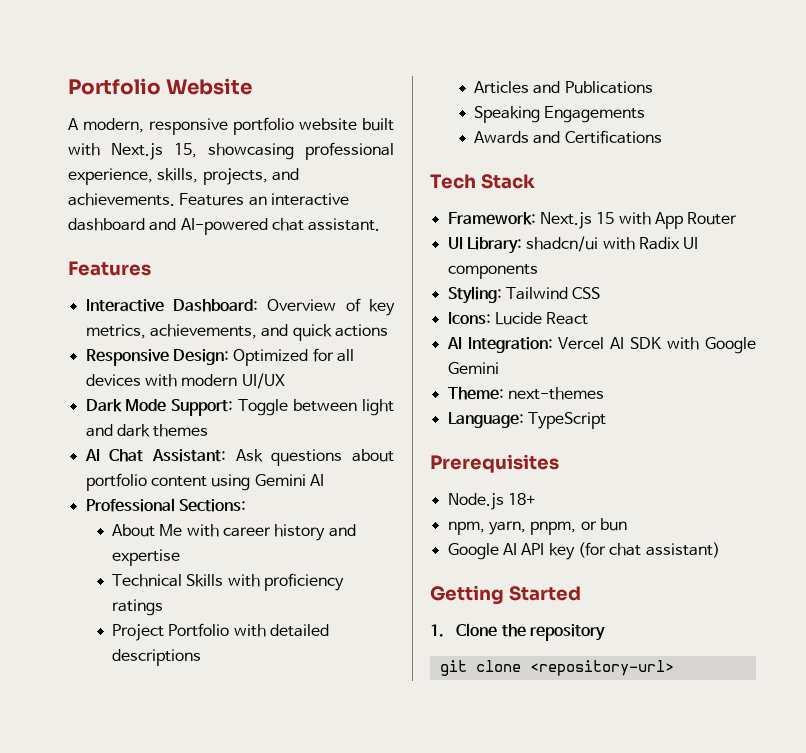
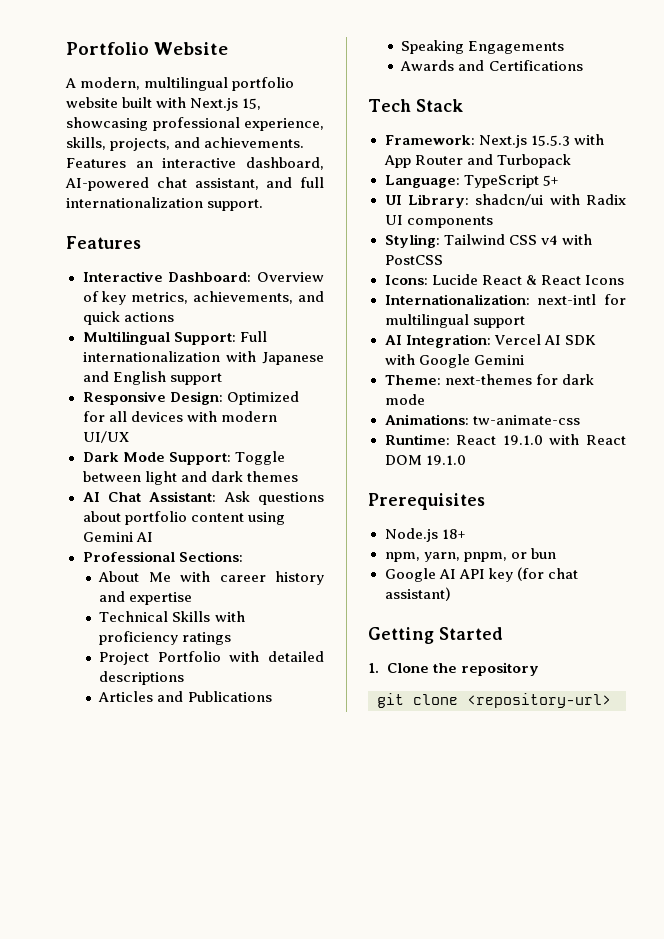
[149,118,228,135] responsive -> [144,77,229,91] multilingual
[68,218,381,235] dashboard and AI-powered chat assistant. -> [245,157,324,170] [65,177,324,191] [66,197,264,211] dashboard, AI-powered chat assistant, and full internationalization support.
(388, 330) none -> [82,331,267,345] [82,351,324,365] [82,371,222,385] // Multilingual Support: Full internationalization with Japanese and English support
[596,212,615,224] 15 -> [530,135,570,146] 15.5.3
(738, 218) none -> [466,154,571,168] [384,175,559,188] and Turbopack // Language: TypeScript 5+
(601, 293) none -> [540,234,592,245] [384,255,443,265] v4 with PostCSS
(589, 318) none -> [525,275,624,285] [384,294,626,305] [384,314,525,328] & React Icons // Internationalization: next-intl for multilingual support
[447,412,606,429] // Language: TypeScript -> [535,374,594,385] [384,394,425,405] [384,414,580,425] [384,434,626,445] [384,455,466,465] for dark mode // Animations: tw-animate-css // Runtime: React 19.1.0 with React DOM 19.1.0

